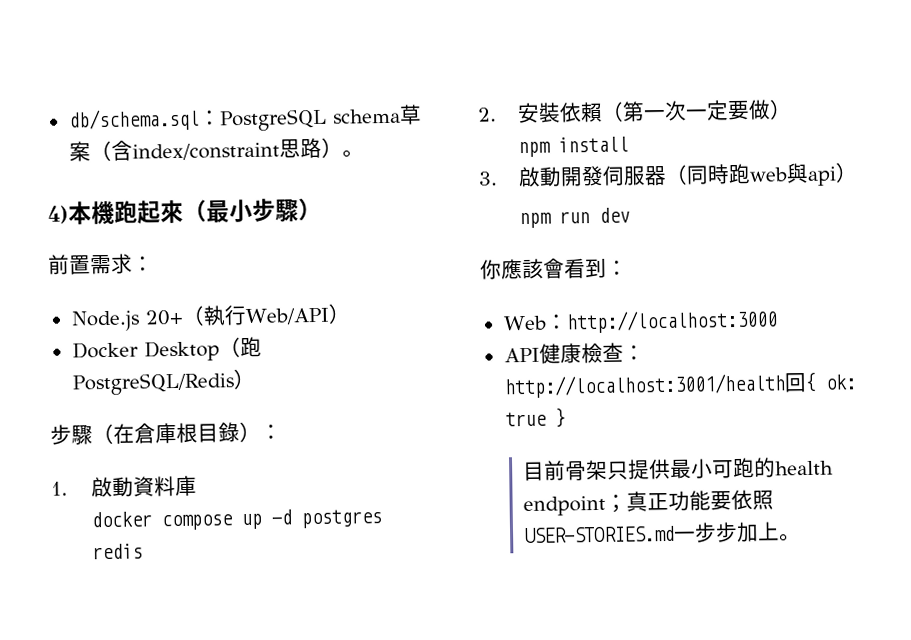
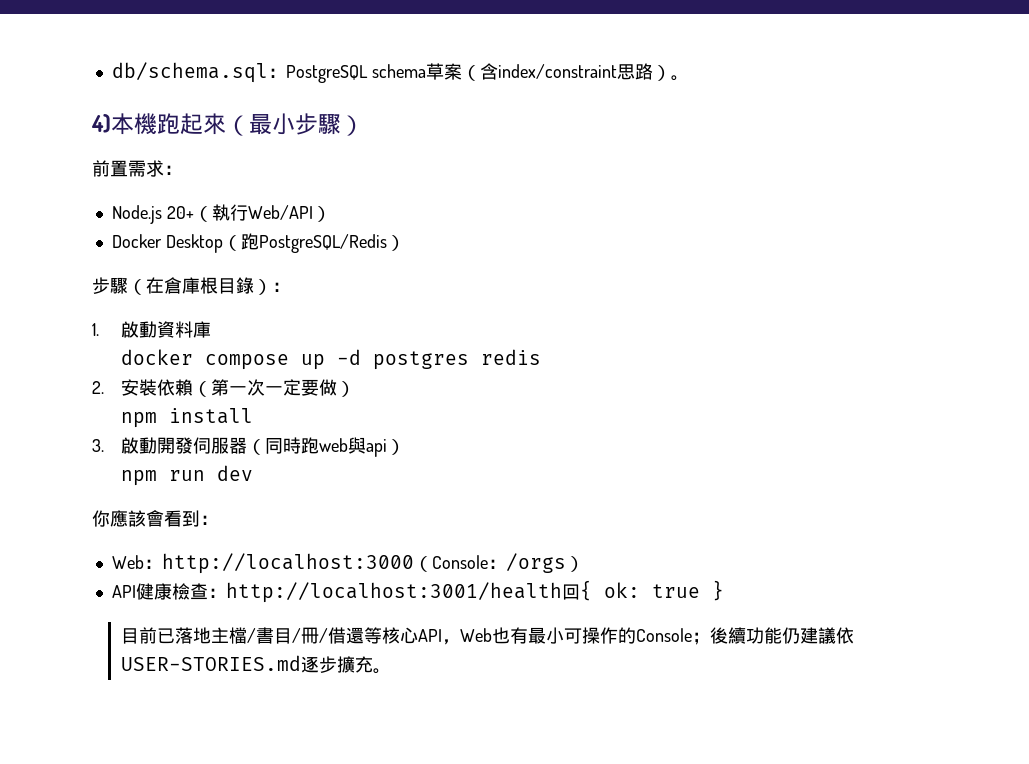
(778, 321) none -> [413,553,584,573] （Console：/orgs）
[565,457,835,481] [523,489,775,517] [523,521,781,544] 骨架只提供最小可跑的health endpoint；真正功能要依照USER-STORIES.md一步步加上 -> [156,627,854,645] [120,655,373,673] 已落地主檔/書目/冊/借還等核心API，Web也有最小可操作的Console；後續功能仍建議依USER-STORIES.md逐步擴充

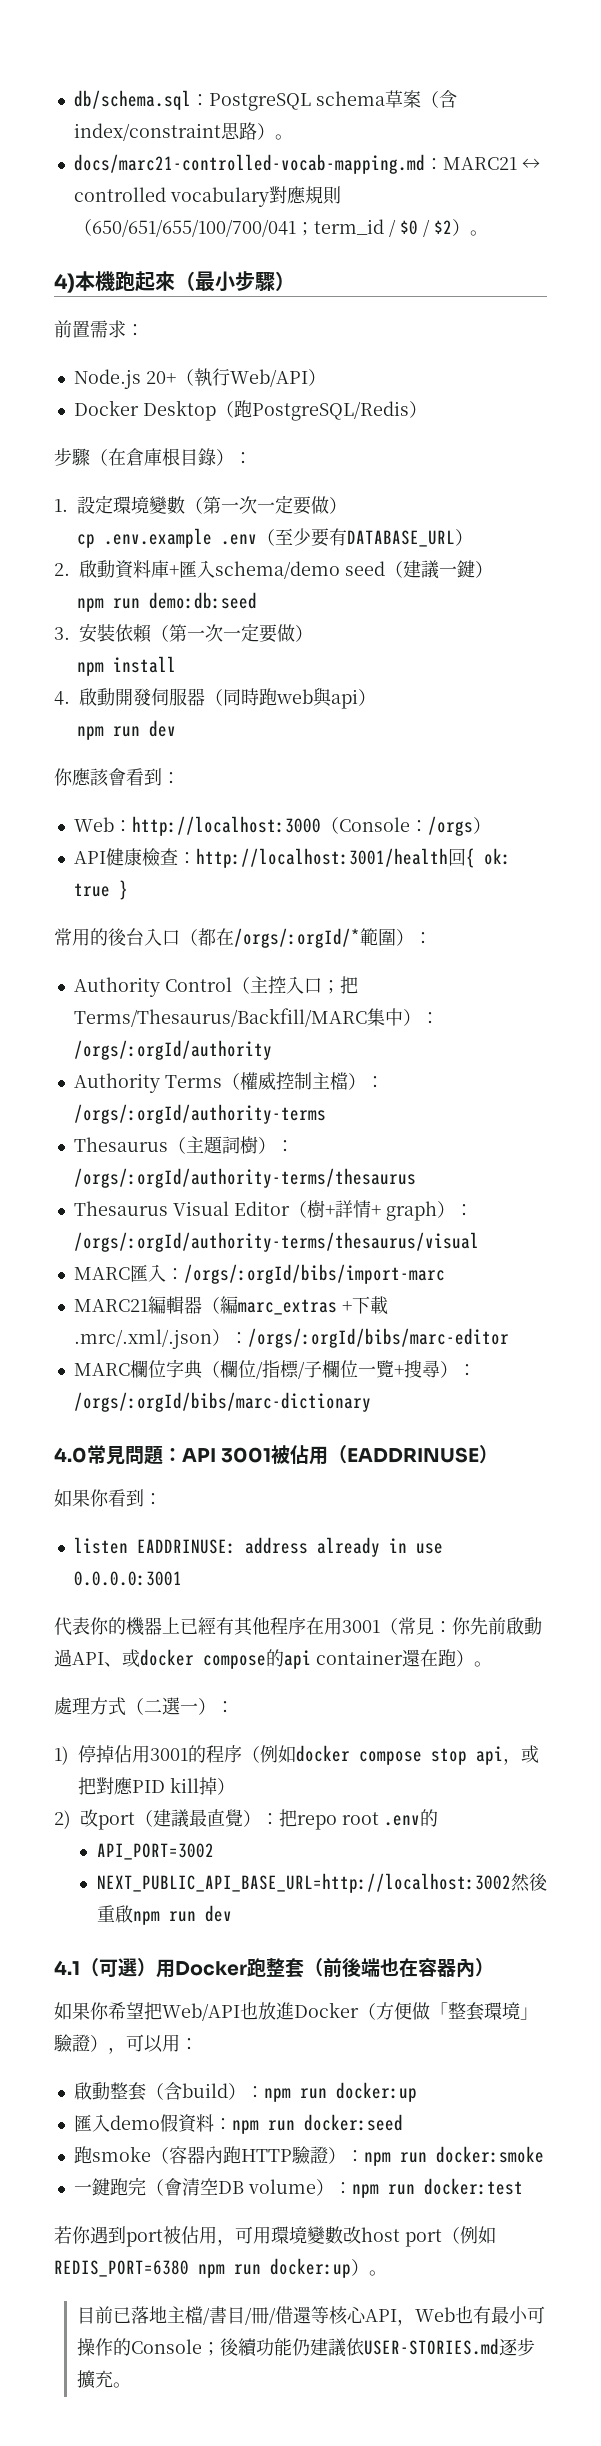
(689, 78) none -> [73,154,540,174] [73,186,341,207] [73,219,488,237] // docs/marc21-controlled-vocab-mapping.md：MARC21 ↔ controlled vocabulary對應規則（650/651/655/100/700/041；term_id / $0 / $2）。
[120,321,211,338] [120,349,541,370] [92,381,104,394] 啟動資料庫 // docker compose up -d postgres redis // 2. -> [77,495,347,515] [76,528,473,548] [54,560,493,579] [76,592,257,612] [54,627,70,640] 設定環境變數（第一次一定要做） // cp .env.example .env（至少要有DATABASE_URL） // 2.啟動資料庫+匯入schema/demo seed（建議一鍵） // npm run demo:db:seed // 3.
[92,439,104,452] 3. -> [54,691,70,705] 4.
(724, 590) none -> [54,928,432,948] [73,976,358,997] [73,1008,439,1027] [73,1040,272,1060] [73,1072,384,1093] [73,1104,326,1124] [73,1136,294,1154] [73,1168,416,1188] [73,1200,473,1221] [73,1232,479,1252] [73,1264,445,1284] [73,1296,388,1315] [73,1328,509,1349] [73,1359,476,1379] [73,1392,371,1412] [54,1445,499,1465] [54,1489,162,1507] [73,1537,443,1557] [73,1571,182,1586] [54,1617,542,1636] [54,1649,492,1669] [54,1697,234,1716] [54,1745,539,1765] [78,1777,235,1795] [54,1809,438,1830] [96,1843,214,1860] [96,1873,548,1893] [96,1905,232,1925] [54,1958,494,1978] [54,2002,538,2021] [53,2034,198,2054] [73,2082,417,2102] [73,2114,403,2134] [73,2146,544,2166] [73,2177,523,2198] [54,2226,496,2247] [54,2258,387,2278] // 常用的後台入口（都在/orgs/:orgId/*範圍）： // Authority Control（主控入口；把Terms/Thesaurus/Backfill/MARC集中）：/orgs/:orgId/authority // Authority Terms（權威控制主檔）：/orgs/:orgId/authority-terms // Thesaurus（主題詞樹）：/orgs/:orgId/authority-terms/thesaurus // Thesaurus Visual Editor（樹+詳情+ graph）：/orgs/:orgId/authority-terms/thesaurus/visual // MARC匯入：/orgs/:orgId/bibs/import-marc // MARC21編輯器（編marc_extras +下載.mrc/.xml/.json）：/orgs/:orgId/bibs/marc-editor // MARC欄位字典（欄位/指標/子欄位一覽+搜尋）：/orgs/:orgId/bibs/marc-dictionary // 4.0常見問題：API 3001被佔用（EADDRINUSE） // 如果你看到： // listen EADDRINUSE: address already in use 0.0.0.0:3001 // 代表你的機器上已經有其他程序在用3001（常見：你先前啟動過API、或docker compose的api container還在跑）。 // 處理方式（二選一）： // 1)停掉佔用3001的程序（例如docker compose stop api，或把對應PID kill掉） // 2)改port（建議最直覺）：把repo root .env的 // API_PORT=3002 // NEXT_PUBLIC_API_BASE_URL=http://localhost:3002然後重啟npm run dev // 4.1（可選）用Docker跑整套（前後端也在容器內） // 如果你希望把Web/API也放進Docker（方便做「整套環境」驗證），可以用： // 啟動整套（含build）：npm run docker:up // 匯入demo假資料：npm run docker:seed // 跑smoke（容器內跑HTTP驗證）：npm run docker:smoke // 一鍵跑完（會清空DB volume）：npm run docker:test // 若你遇到port被佔用，可用環境變數改host port（例如REDIS_PORT=6380 npm run docker:up）。

